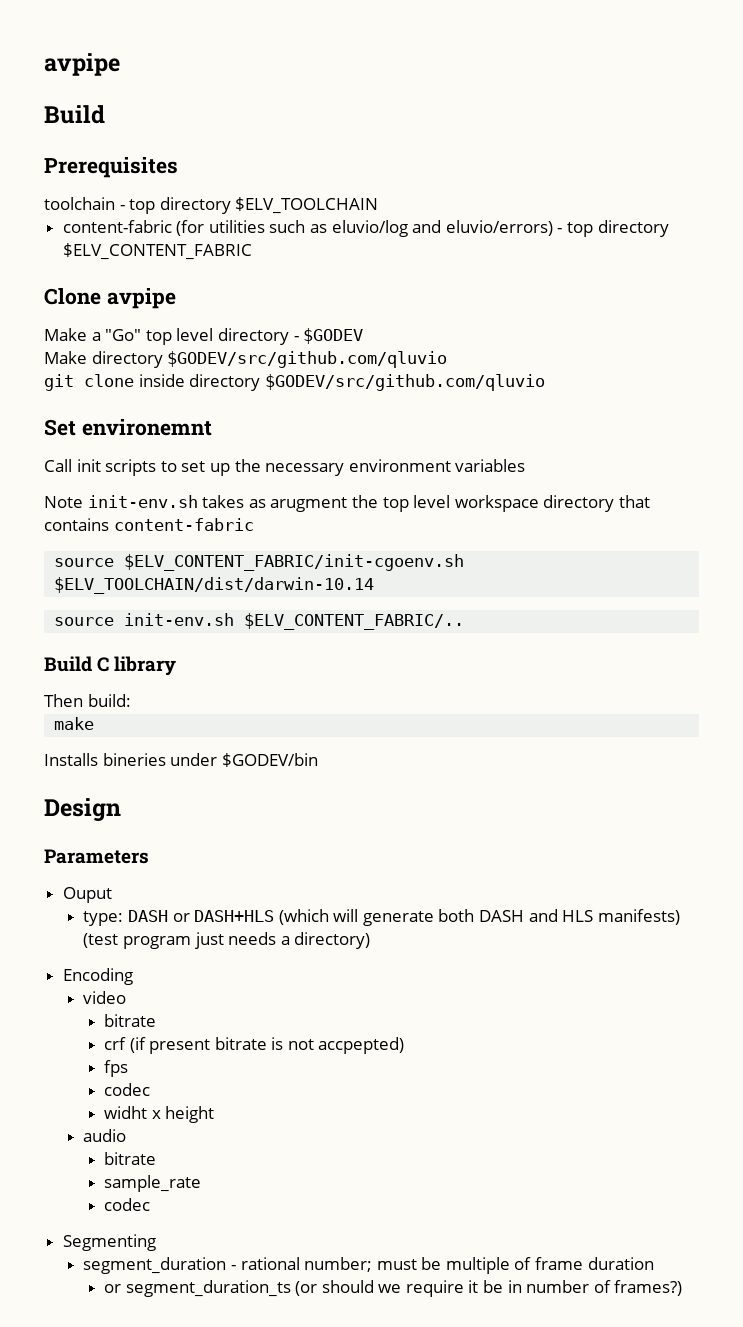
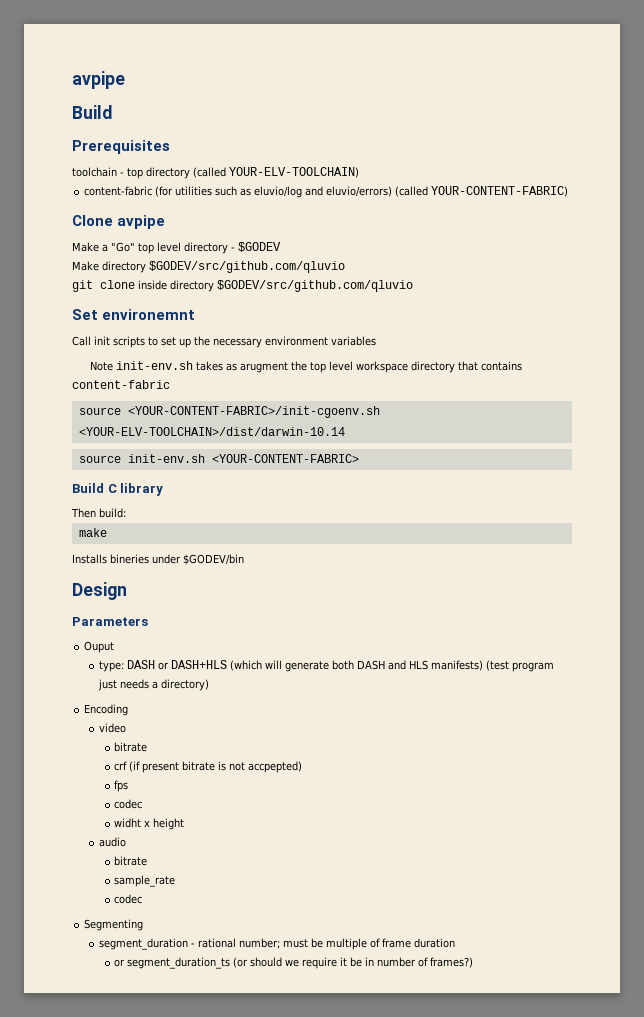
[235,197,379,214] $ELV_TOOLCHAIN -> [193,167,359,178] (called YOUR-ELV-TOOLCHAIN)
[557,220,669,237] [62,243,252,260] - top directory $ELV_CONTENT_FABRIC -> [395,186,569,197] (called YOUR-CONTENT-FABRIC)
[124,554,465,571] [54,577,375,594] $ELV_CONTENT_FABRIC/init-cgoenv.sh $ELV_TOOLCHAIN/dist/darwin-10.14 -> [127,406,380,418] [78,427,345,436] <YOUR-CONTENT-FABRIC>/init-cgoenv.sh <YOUR-ELV-TOOLCHAIN>/dist/darwin-10.14
[244,613,465,630] $ELV_CONTENT_FABRIC/.. -> [211,454,359,463] <YOUR-CONTENT-FABRIC>

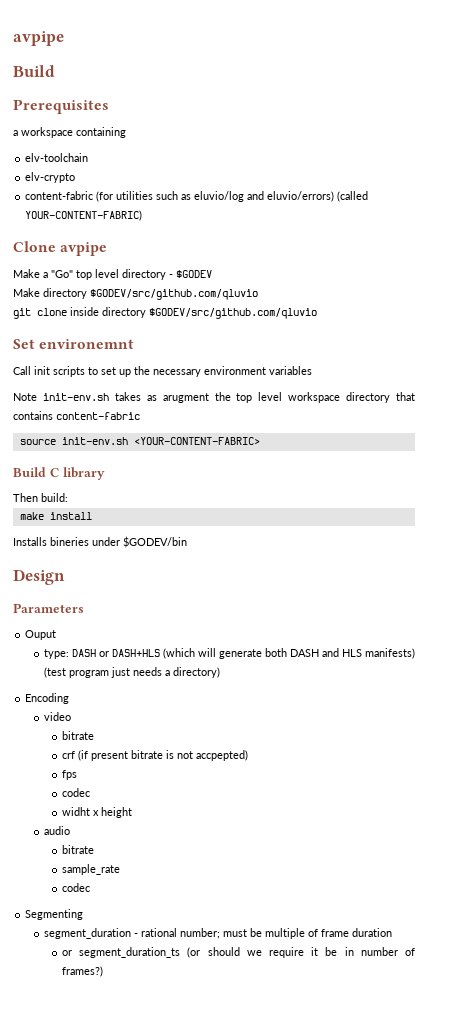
[72,167,359,179] toolchain - top directory (called YOUR-ELV-TOOLCHAIN) -> [13,127,126,138] [25,153,89,162] [25,172,76,183] a workspace containing // elv-toolchain // elv-crypto
[78,406,380,418] [78,427,345,436] // source <YOUR-CONTENT-FABRIC>/init-cgoenv.sh <YOUR-ELV-TOOLCHAIN>/dist/darwin-10.14 -> (140, 416) none
(107, 532) none -> [49,512,92,520] install

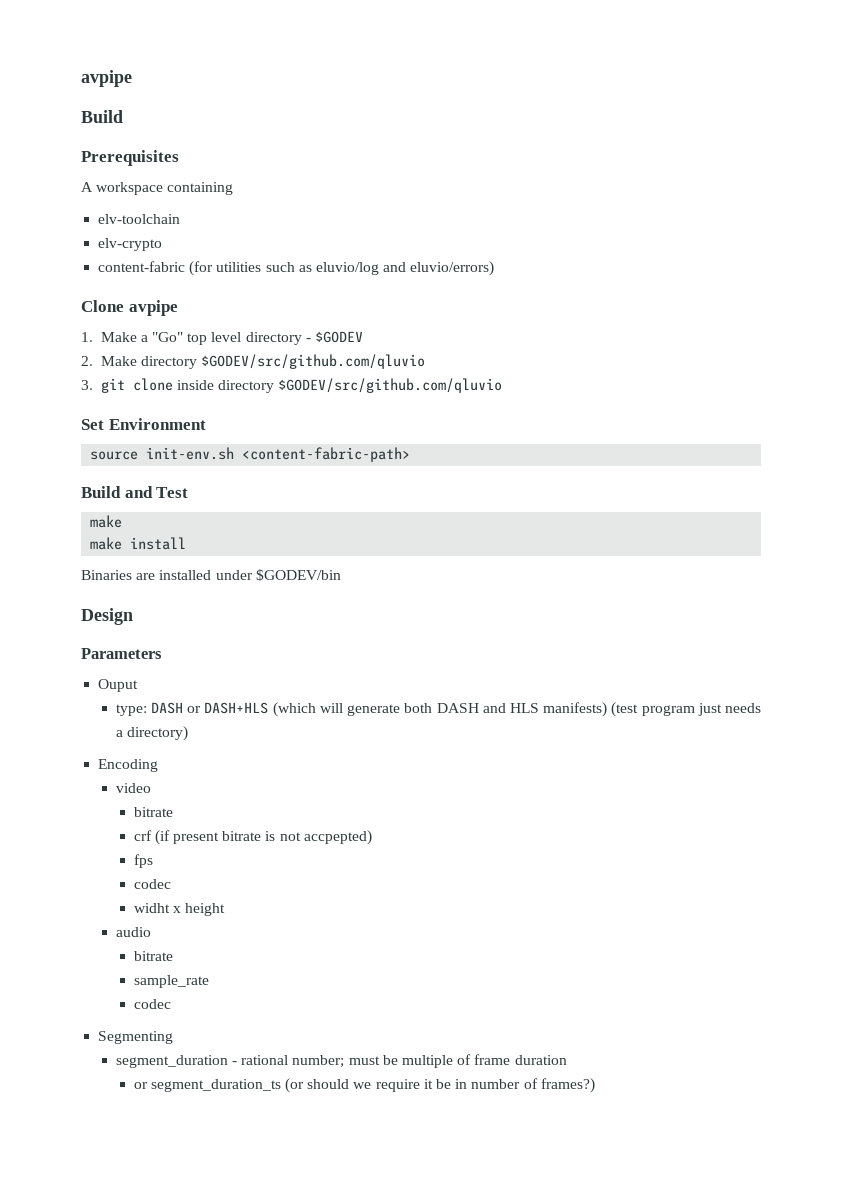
[13,130,18,136] a -> [81,182,93,192] A
[337,191,369,202] [25,210,143,221] (called YOUR-CONTENT-FABRIC) -> (495, 268) none
(108, 249) none -> [81,332,93,342] 1.
(212, 274) none -> [81,356,93,366] 2.
(258, 294) none -> [81,380,93,390] 3.
[39,339,135,349] [13,366,312,377] [13,392,415,403] [13,411,140,420] environemnt // Call init scripts to set up the necessary environment variables // Note init-env.sh takes as arugment the top level workspace directory that contains content-fabric -> [108,418,206,430] Environment
[133,437,260,445] [13,467,106,480] [13,493,68,502] <YOUR-CONTENT-FABRIC> // Build C library // Then build: -> [242,447,411,462] [81,486,189,498] [90,515,123,528] <content-fabric-path> // Build and Test // make
[13,537,89,546] Installs bineries -> [81,570,212,580] Binaries are installed

